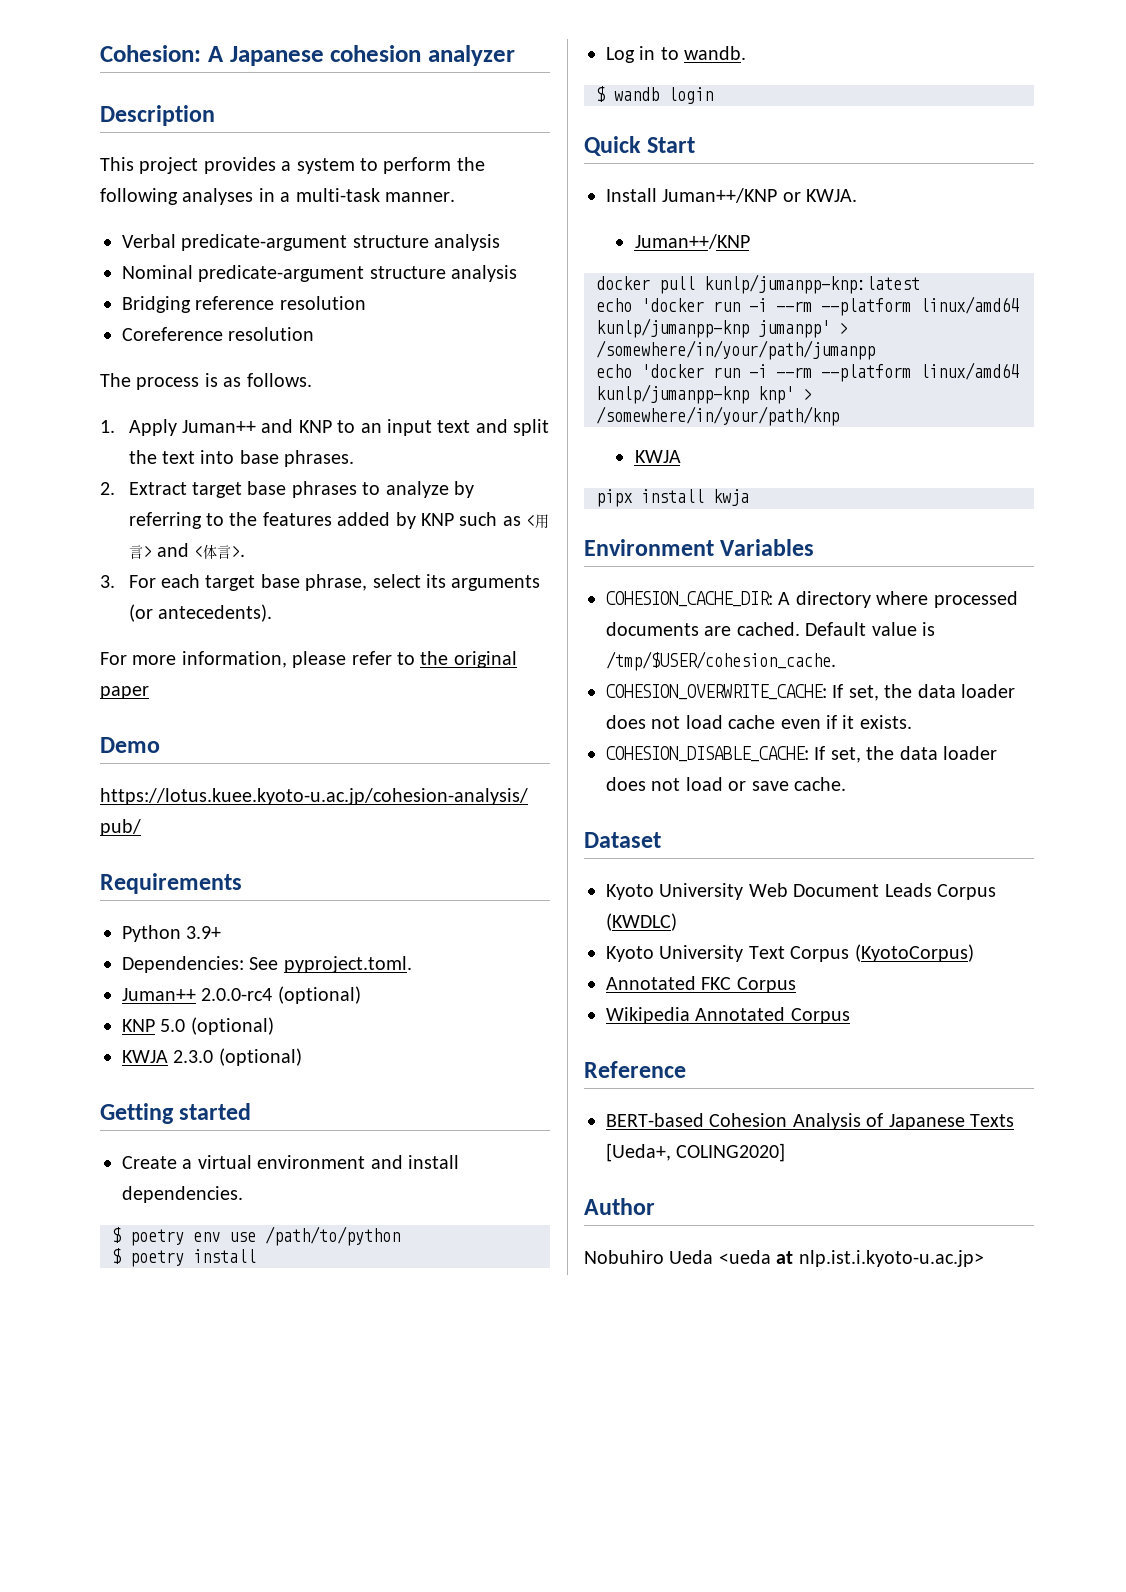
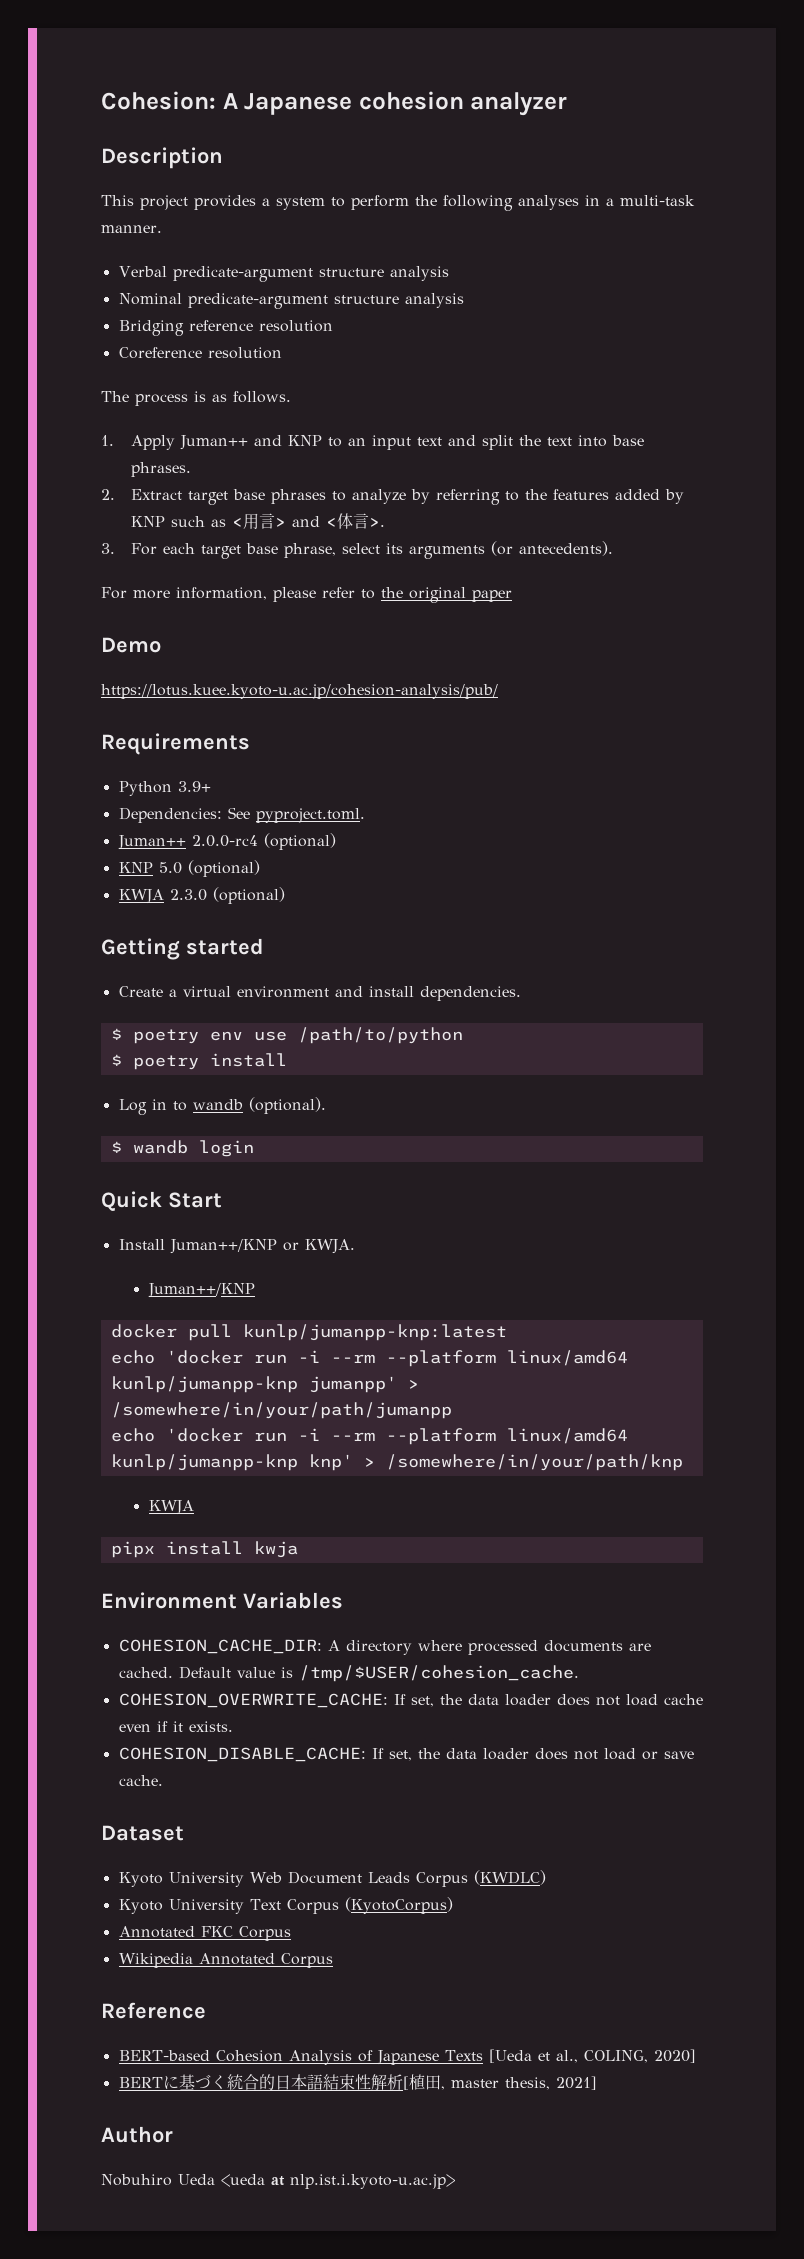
[684,46,747,60] wandb. -> [192,1097,326,1114] wandb (optional).
[606,1143,786,1162] [Ueda+, COLING2020] -> [488,2049,696,2063] [118,2074,597,2090] [Ueda et al., COLING, 2020] // BERTに基づく統合的日本語結束性解析[植田, master thesis, 2021]

